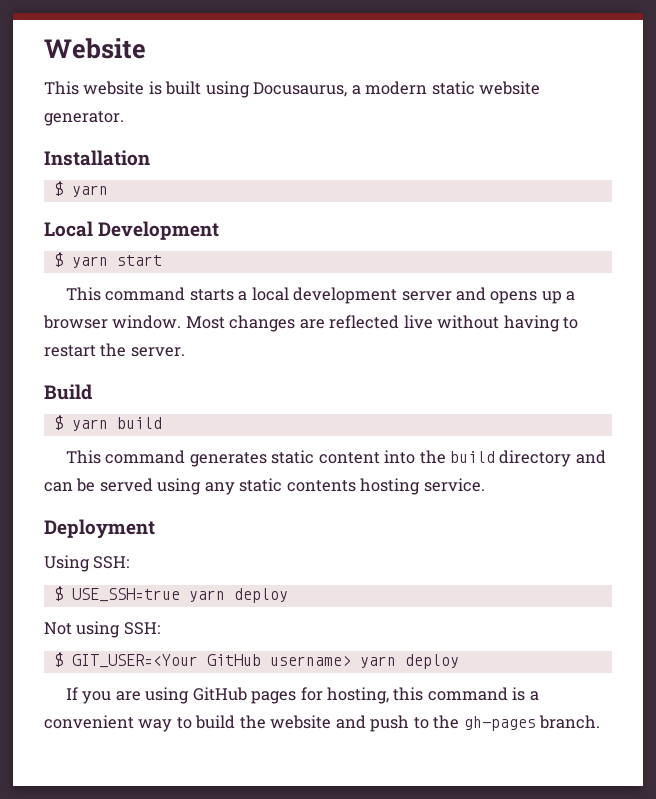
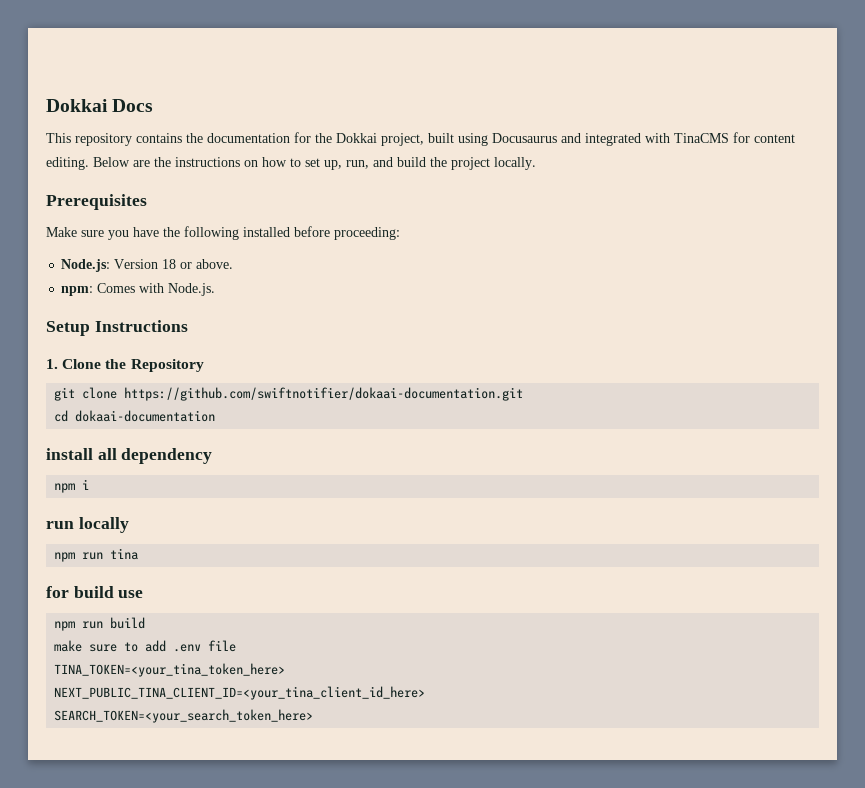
[44,38,146,59] [44,81,541,98] [44,111,124,126] [44,150,150,166] [53,181,108,197] [44,221,220,240] [53,252,162,268] [65,287,576,304] [43,315,579,332] [44,343,185,357] [44,384,92,400] [53,415,162,431] [65,450,606,467] [44,478,485,495] [44,519,155,539] [44,555,130,572] [53,586,288,603] [44,621,160,638] [53,652,459,669] [65,687,539,704] [44,715,601,732] Website // This website is built using Docusaurus, a modern static website generator. // Installation // $ yarn // Local Development // $ yarn start // This command starts a local development server and opens up a browser window. Most changes are reflected live without having to restart the server. // Build // $ yarn build // This command generates static content into the build directory and can be served using any static contents hosting service. // Deployment // Using SSH: // $ USE_SSH=true yarn deploy // Not using SSH: // $ GIT_USER=<Your GitHub username> yarn deploy // If you are using GitHub pages for hosting, this command is a convenient way to build the website and push to the gh-pages branch. -> [46,99,154,112] [46,132,795,146] [46,157,536,170] [46,194,147,210] [46,226,400,240] [61,259,234,272] [61,283,216,296] [46,320,188,336] [46,359,204,372] [54,387,524,401] [54,410,216,422] [46,448,213,464] [54,479,90,493] [46,517,129,533] [54,548,139,562] [46,586,144,598] [54,617,146,631] [54,640,237,652] [54,663,286,677] [54,686,426,700] [54,709,314,723] Dokkai Docs // This repository contains the documentation for the Dokkai project, built using Docusaurus and integrated with TinaCMS for content editing. Below are the instructions on how to set up, run, and build the project locally. // Prerequisites // Make sure you have the following installed before proceeding: // Node.js: Version 18 or above. // npm: Comes with Node.js. // Setup Instructions // 1. Clone the Repository // git clone https://github.com/swiftnotifier/dokaai-documentation.git // cd dokaai-documentation // install all dependency // npm i // run locally // npm run tina // for build use // npm run build // make sure to add .env file // TINA_TOKEN=<your_tina_token_here> // NEXT_PUBLIC_TINA_CLIENT_ID=<your_tina_client_id_here> // SEARCH_TOKEN=<your_search_token_here>

